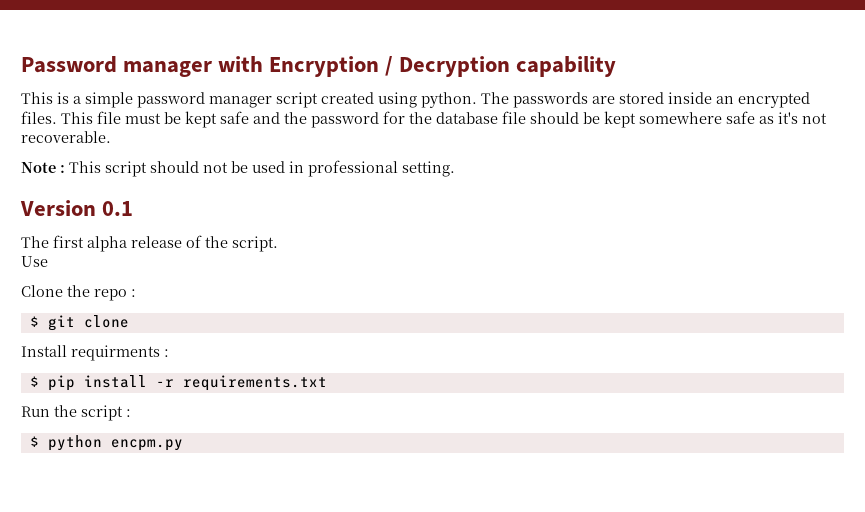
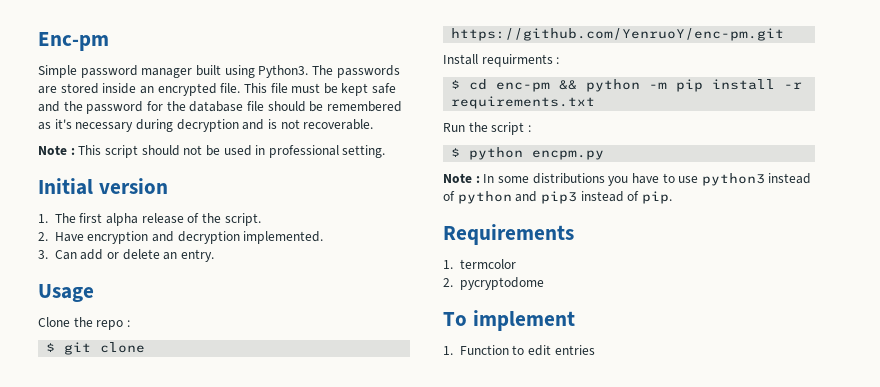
[21,56,617,77] [21,92,477,108] Password manager with Encryption / Decryption capability // This is a simple password manager script created using python. -> [38,32,109,51] [38,65,309,78] Enc-pm // Simple password manager built using Python3.
[21,111,57,124] files. -> [220,83,241,93] file.
[604,111,798,128] kept somewhere safe as it's -> [326,101,402,112] [38,119,277,132] remembered as it's necessary during decryption and is
[20,200,134,216] Version 0.1 // -> [38,178,168,195] [38,214,48,223] Initial version // 1.
[21,256,48,267] Use -> [38,231,324,244] [38,249,214,262] [38,284,94,302] 2. Have encryption and decryption implemented. // 3. Can add or delete an entry. // Usage
(129, 321) none -> [451,28,785,41] https://github.com/YenruoY/enc-pm.git
(39, 381) none -> [469,79,668,92] cd enc-pm && python -m
(183, 445) none -> [443,173,812,186] [443,191,672,204] [443,224,574,245] [443,259,516,269] [443,277,544,290] [443,310,575,331] [443,345,595,356] // Note : In some distributions you have to use python3 instead of python and pip3 instead of pip. // Requirements // 1. termcolor // 2. pycryptodome // To implement // 1. Function to edit entries

